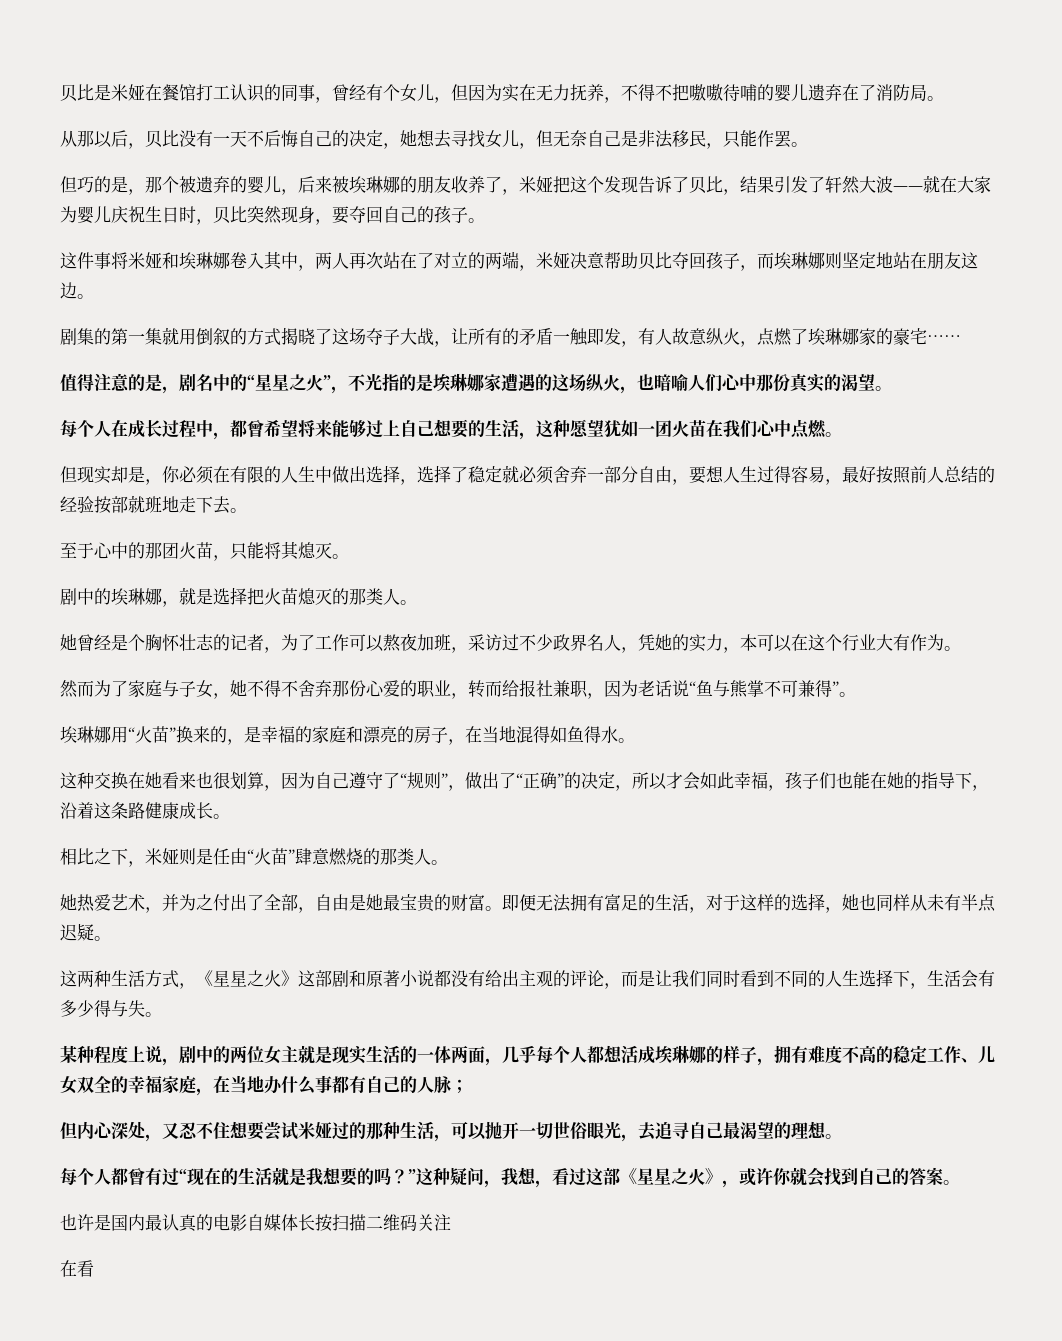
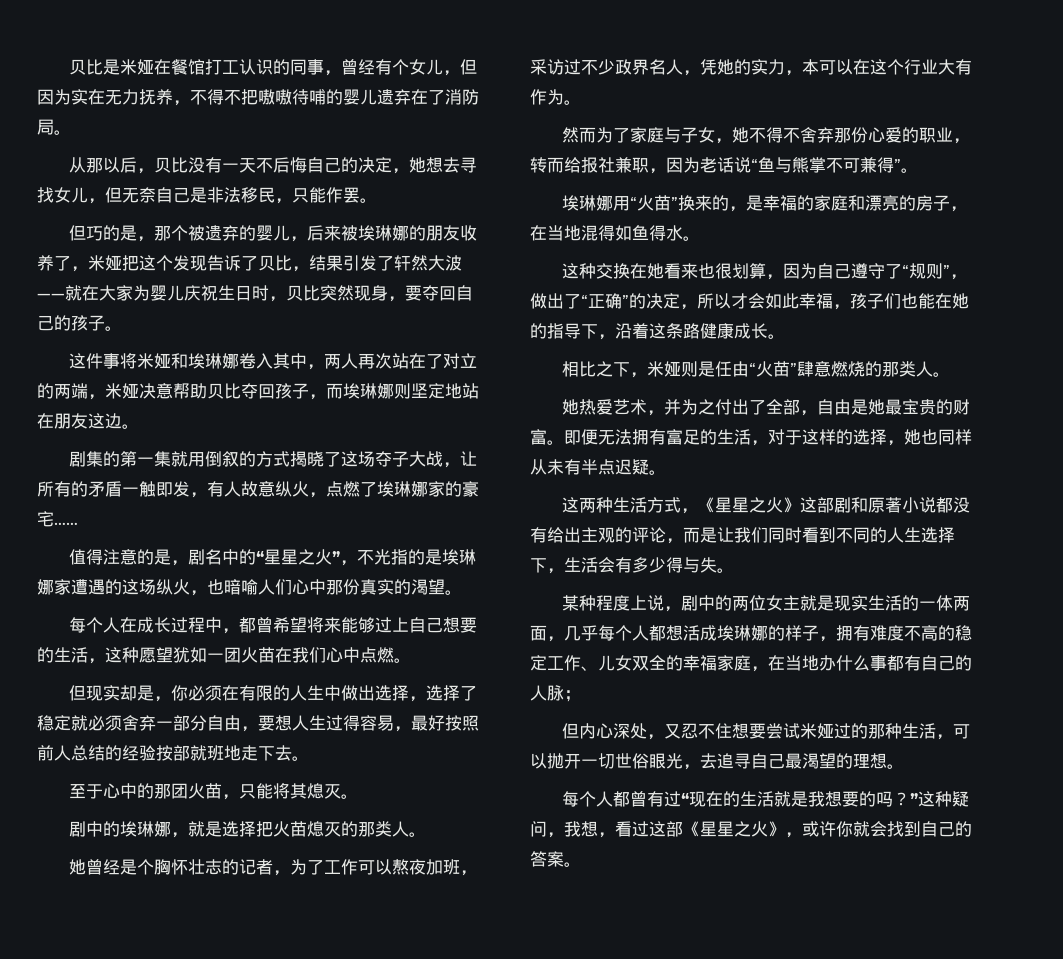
[60,1214,451,1232] [60,1260,94,1277] // 也许是国内最认真的电影自媒体长按扫描二维码关注 // 在看 -> (581, 864) none

